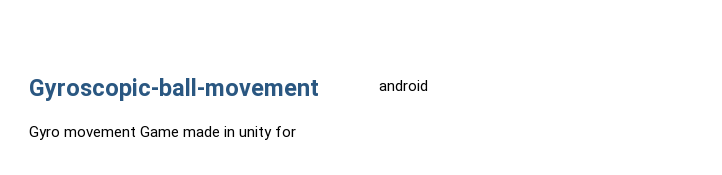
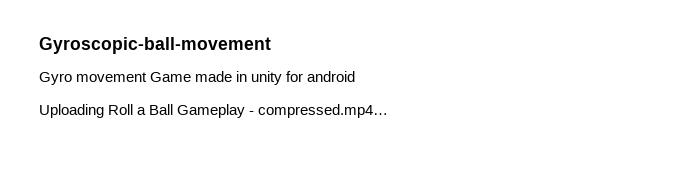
(428, 85) none -> [39,104,389,118] // Uploading Roll a Ball Gameplay - compressed.mp4…

